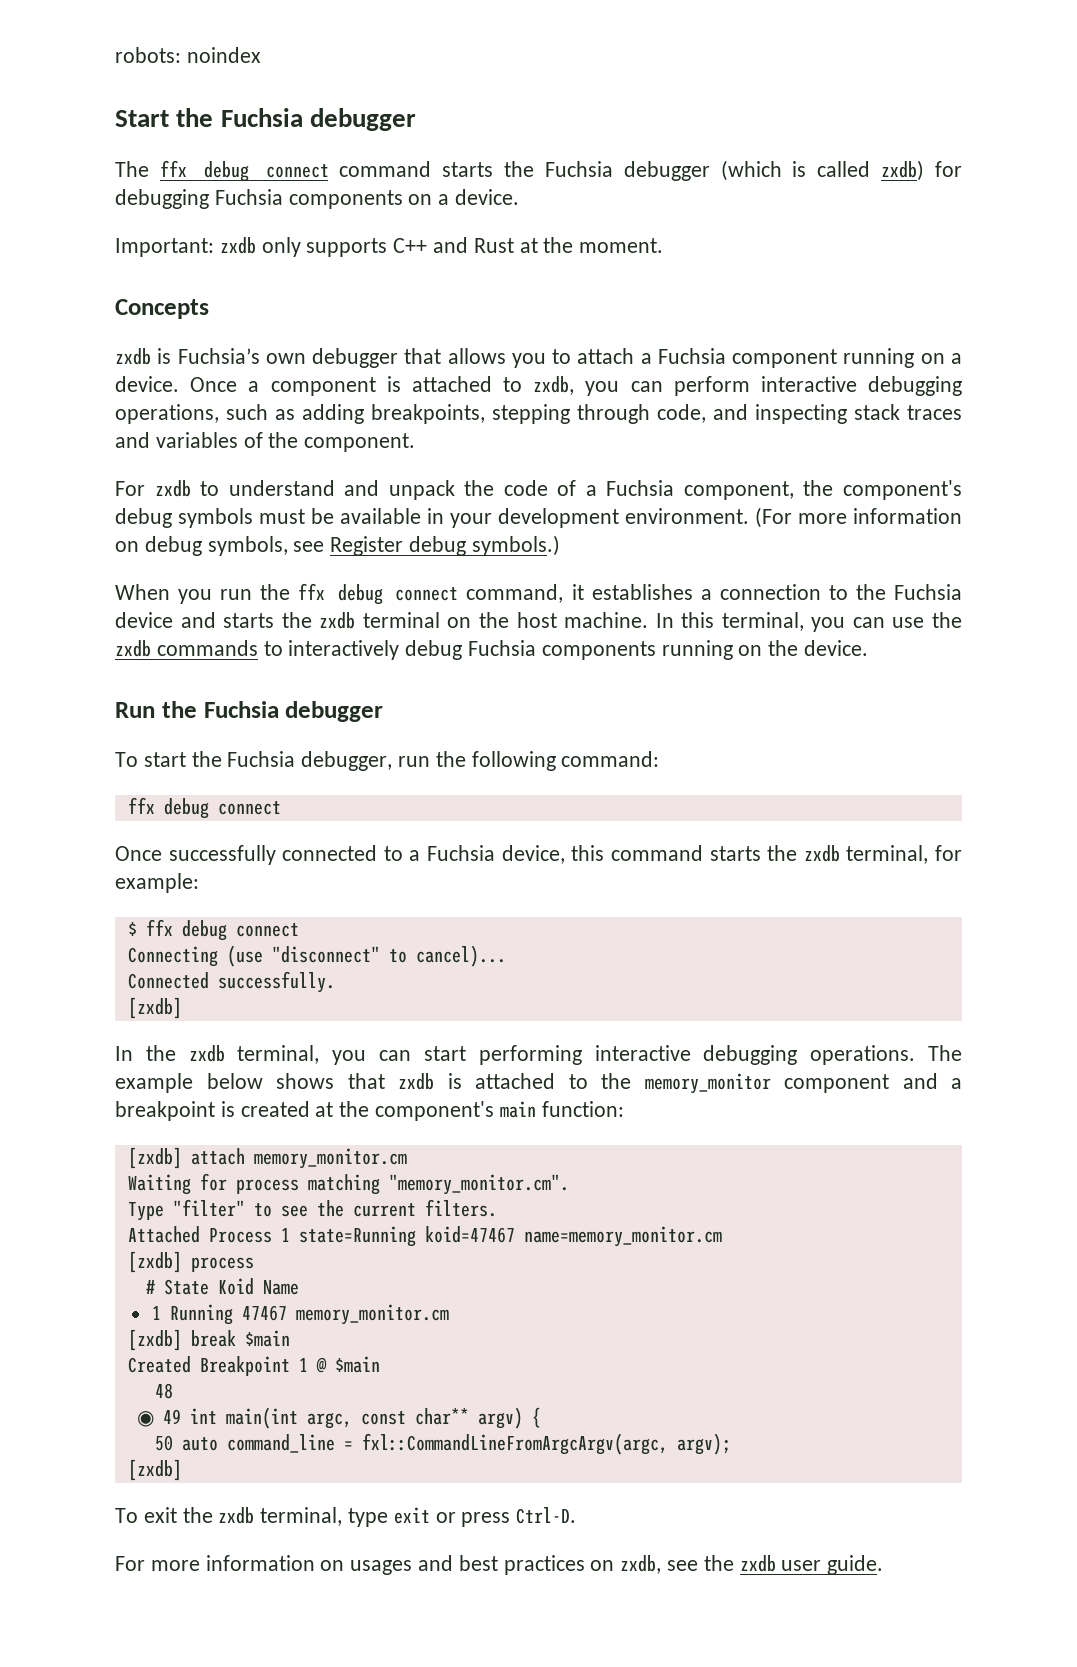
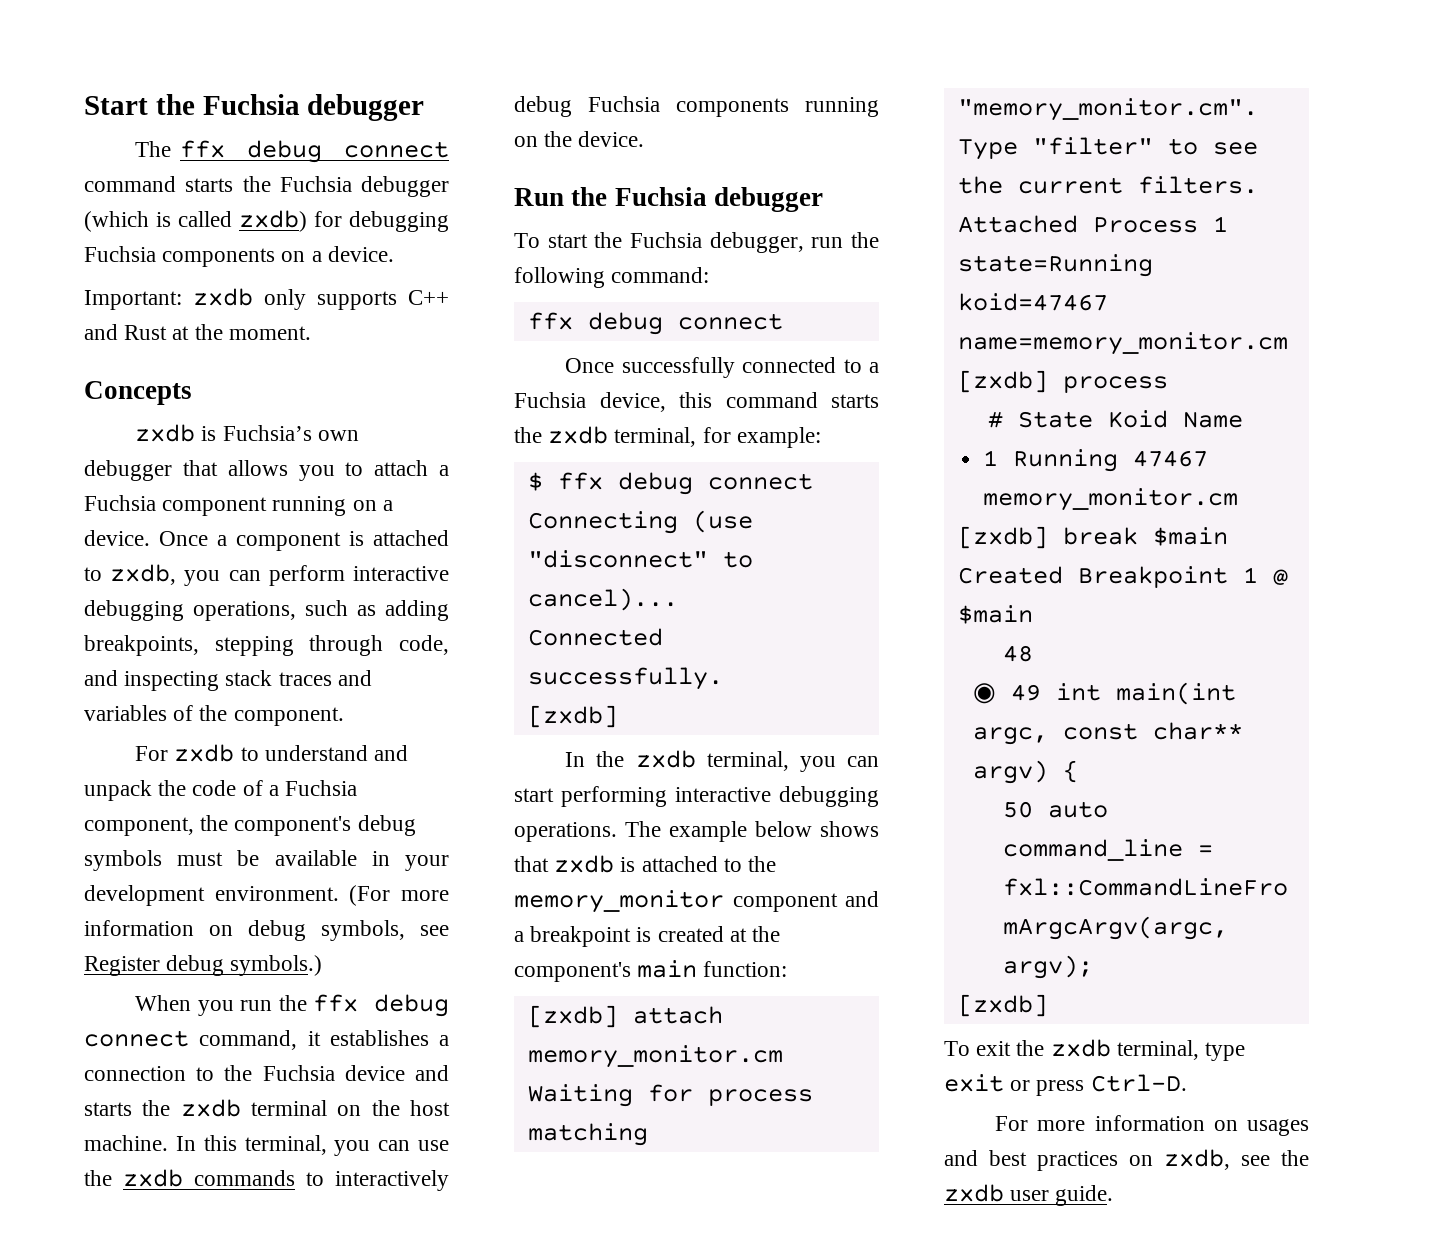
[115,47,261,63] robots: noindex // -> (84, 105) none

